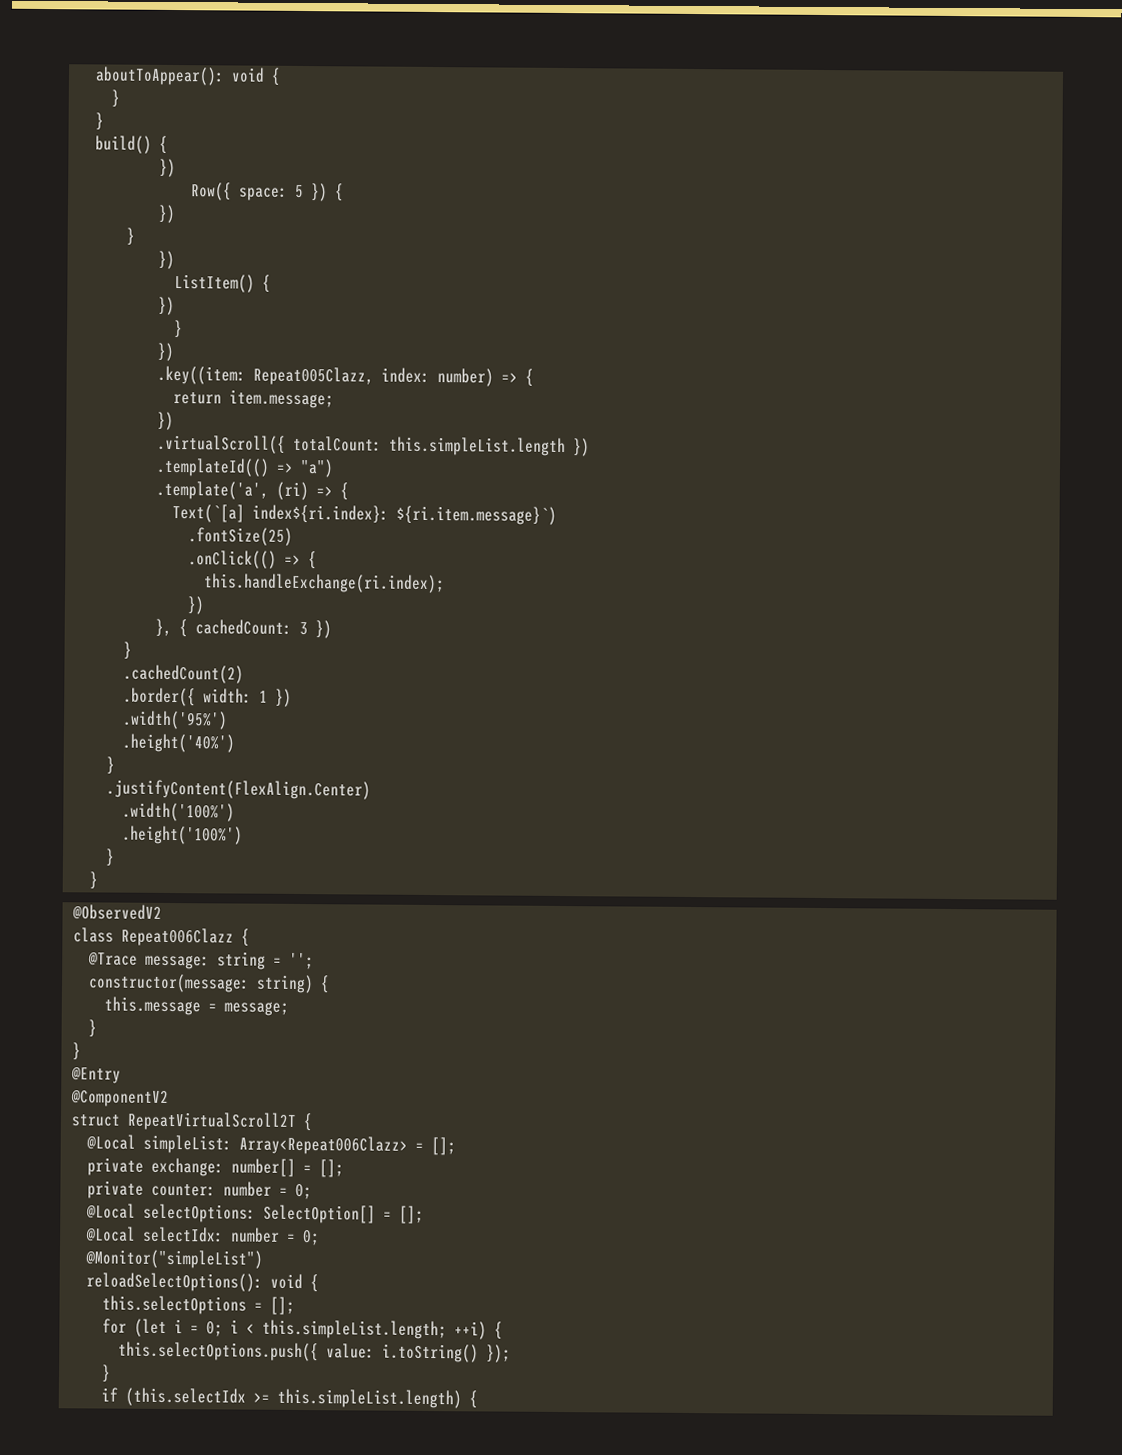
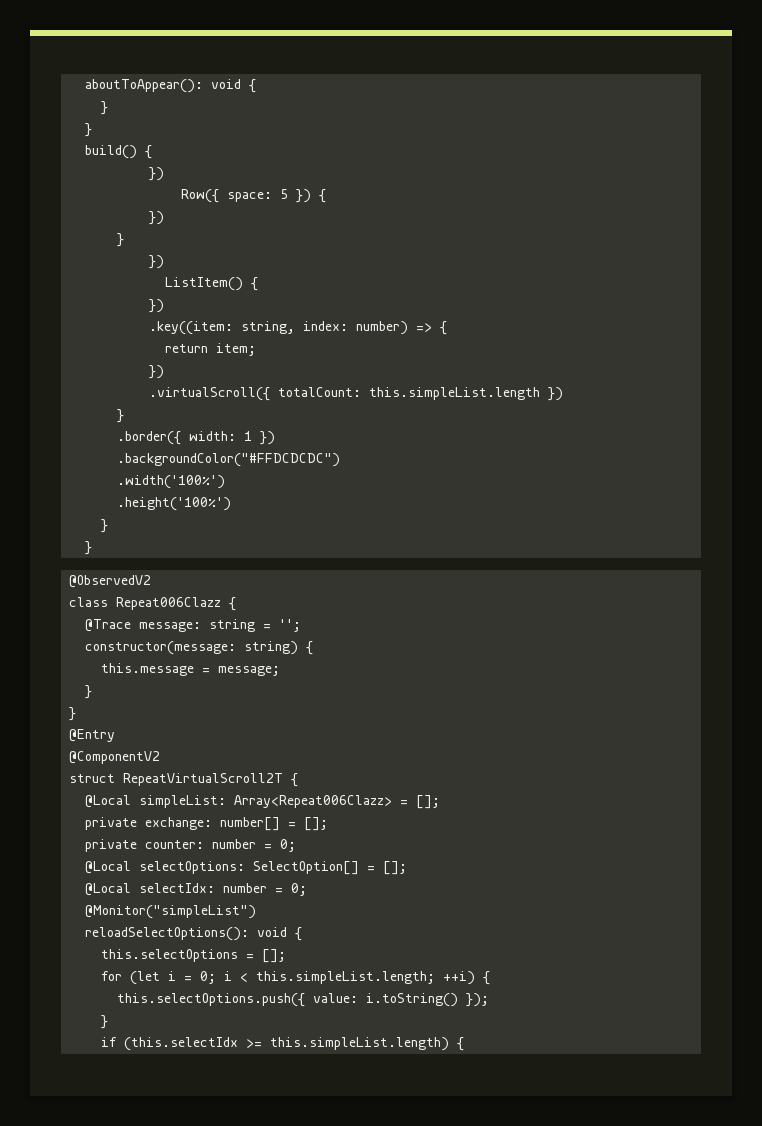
[173,320,184,339] [157,342,175,362] // } // }) -> (165, 306) none
[253,366,375,386] Repeat005Clazz, -> [241,321,296,334] string,
[229,389,335,409] item.message; -> [216,343,257,356] item;
[156,457,335,478] [156,480,350,501] [172,504,558,525] [188,527,294,546] [188,550,318,570] [204,573,446,594] [187,596,205,615] [155,618,333,639] [123,641,133,660] [123,664,245,684] // .templateId(() => "a") // .template('a', (ri) => { // Text(`[a] index${ri.index}: ${ri.item.message}`) // .fontSize(25) // .onClick(() => { // this.handleExchange(ri.index); // }) // }, { cachedCount: 3 }) // } // .cachedCount(2) -> [117,409,125,423] // }
[122,710,229,730] [122,733,236,753] [106,756,116,775] [106,779,372,800] .width('95%') // .height('40%') // } // .justifyContent(FlexAlign.Center) -> [117,453,341,467] .backgroundColor("#FFDCDCDC")

